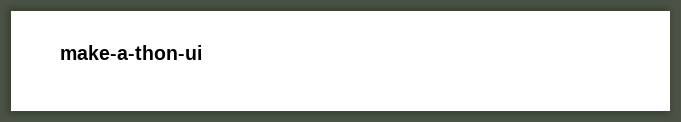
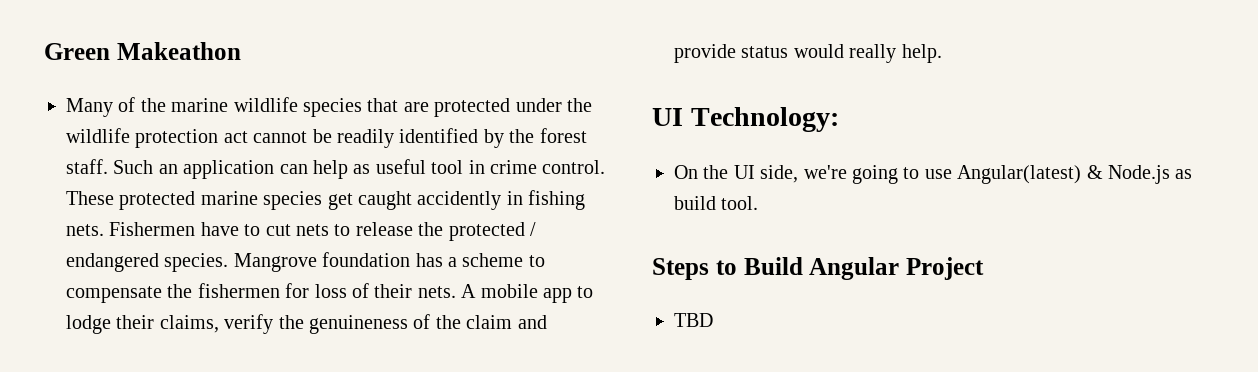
[60,45,202,60] make-a-thon-ui -> [44,42,241,60] [66,97,592,117] [66,128,587,148] [66,159,606,179] [66,190,586,210] [66,222,536,241] [66,252,545,272] [66,283,594,303] [66,314,547,334] [674,44,942,63] [652,107,839,132] [674,165,1193,184] [674,196,759,210] [652,257,984,280] [674,313,713,327] Green Makeathon // Many of the marine wildlife species that are protected under the wildlife protection act cannot be readily identified by the forest staff. Such an application can help as useful tool in crime control. These protected marine species get caught accidently in fishing nets. Fishermen have to cut nets to release the protected / endangered species. Mangrove foundation has a scheme to compensate the fishermen for loss of their nets. A mobile app to lodge their claims, verify the genuineness of the claim and provide status would really help. // UI Technology: // On the UI side, we're going to use Angular(latest) & Node.js as build tool. // Steps to Build Angular Project // TBD

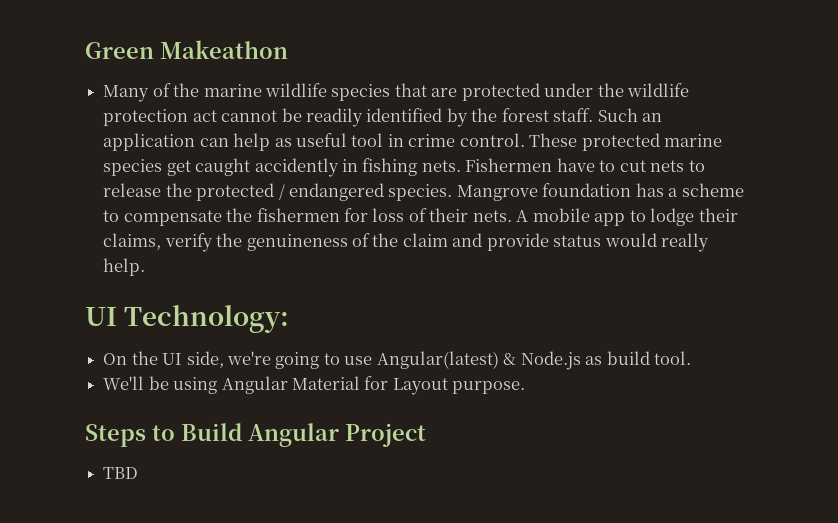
(759, 203) none -> [103,376,526,395] // We'll be using Angular Material for Layout purpose.

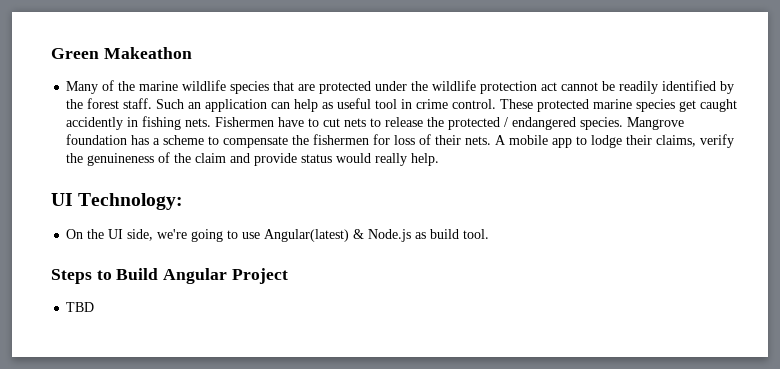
[103,376,526,395] // We'll be using Angular Material for Layout purpose. -> (490, 234) none

